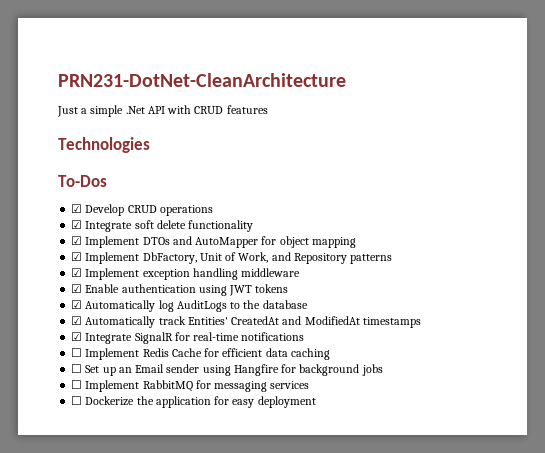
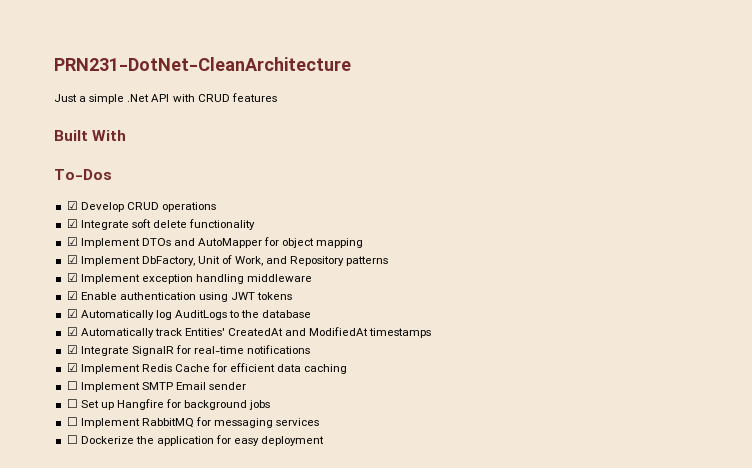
[58,137,150,153] Technologies -> [54,130,127,141] Built With
[71,348,83,357] ☐ -> [66,363,78,372] ☑
(330, 354) none -> [66,381,247,392] // ☐ Implement SMTP Email sender
[118,364,231,376] an Email sender using -> (114, 406) none

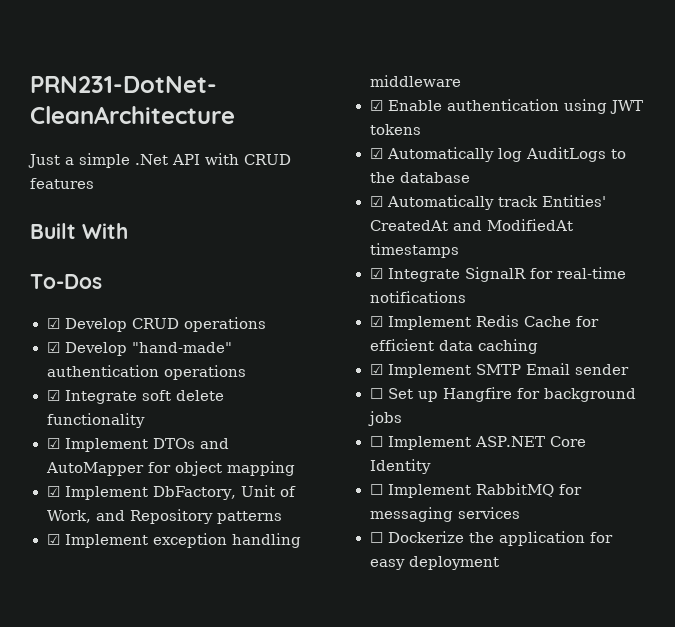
(216, 207) none -> [46,342,232,356] [46,365,246,380] // ☑ Develop "hand-made" authentication operations
[66,381,78,390] ☐ -> [369,364,383,375] ☑
(271, 405) none -> [369,436,587,450] [369,459,431,474] // ☐ Implement ASP.NET Core Identity

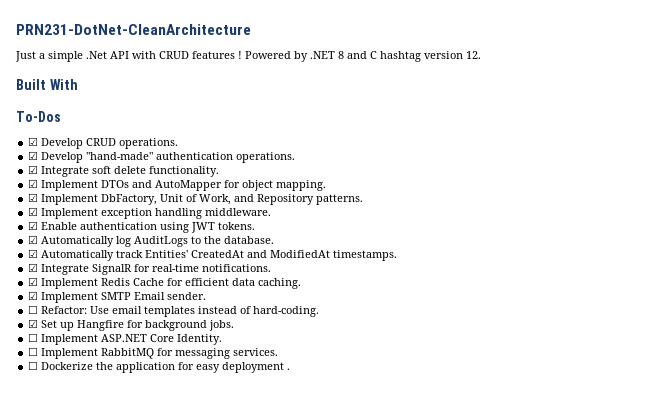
(94, 183) none -> [238,51,481,62] ! Powered by .NET 8 and C hashtag version 12.
[183,317,266,332] operations -> [119,138,179,149] operations.
[163,365,246,380] operations -> [236,152,296,163] operations.
[46,413,145,428] functionality -> [149,166,220,177] functionality.
[226,461,295,476] mapping -> [276,180,327,191] mapping.
[217,511,283,524] patterns -> [316,194,364,205] patterns.
[369,75,461,87] middleware -> [205,208,272,216] middleware.
[369,124,421,135] tokens -> [218,222,256,230] tokens.
[399,172,470,183] database -> [224,236,275,244] database.
[369,243,459,258] timestamps -> [333,250,398,261] timestamps.
[369,291,466,303] notifications -> [202,264,272,272] notifications.
[477,339,538,354] caching -> [258,278,302,289] caching.
[574,364,629,375] [369,388,383,399] sender // ☐ -> [167,292,207,300] [28,305,320,317] [28,319,39,328] sender. // ☐ Refactor: Use email templates instead of hard-coding. // ☑
[367,411,402,426] jobs -> [209,320,235,331] jobs.
[369,459,431,474] Identity -> [177,334,223,345] Identity.
[457,507,520,519] services -> [233,348,279,356] services.
(499, 563) none -> [287,368,291,370] .

